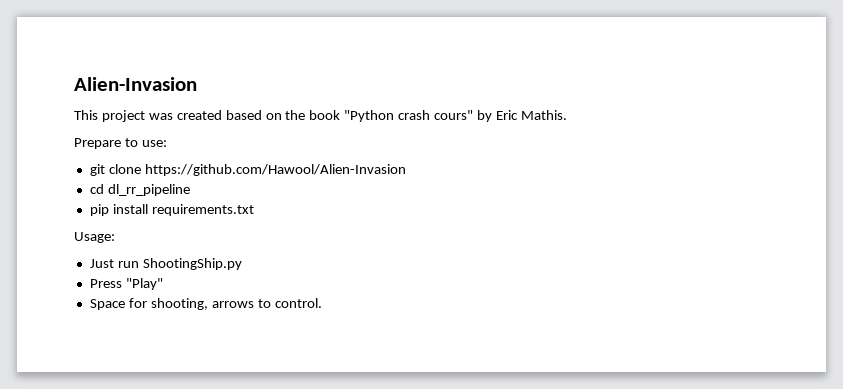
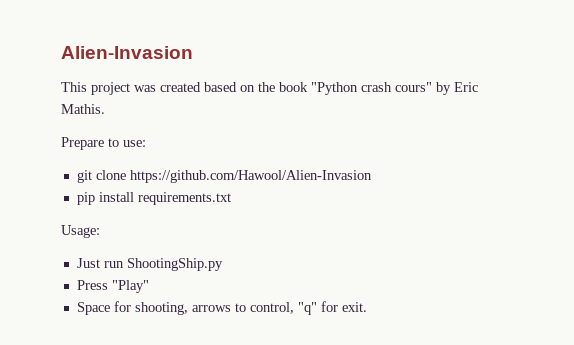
[89,184,190,196] // cd dl_rr_pipeline -> (372, 176) none
[274,298,322,308] control. -> [249,301,367,315] control, "q" for exit.

